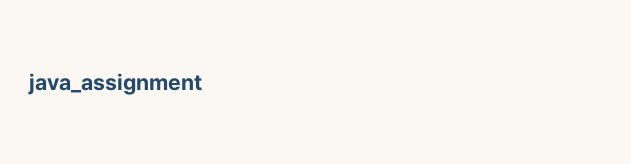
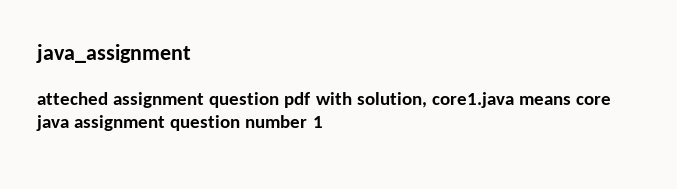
(202, 84) none -> [37,92,612,108] [36,115,323,131] // atteched assignment question pdf with solution, core1.java means core java assignment question number 1

